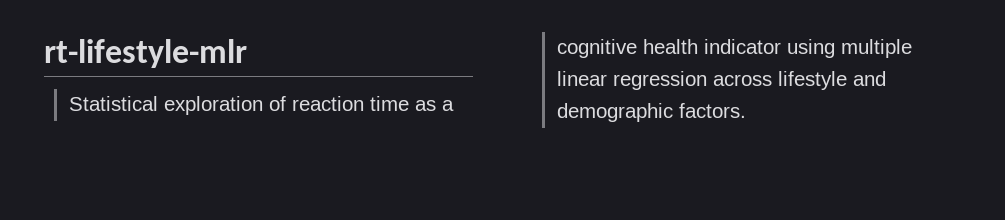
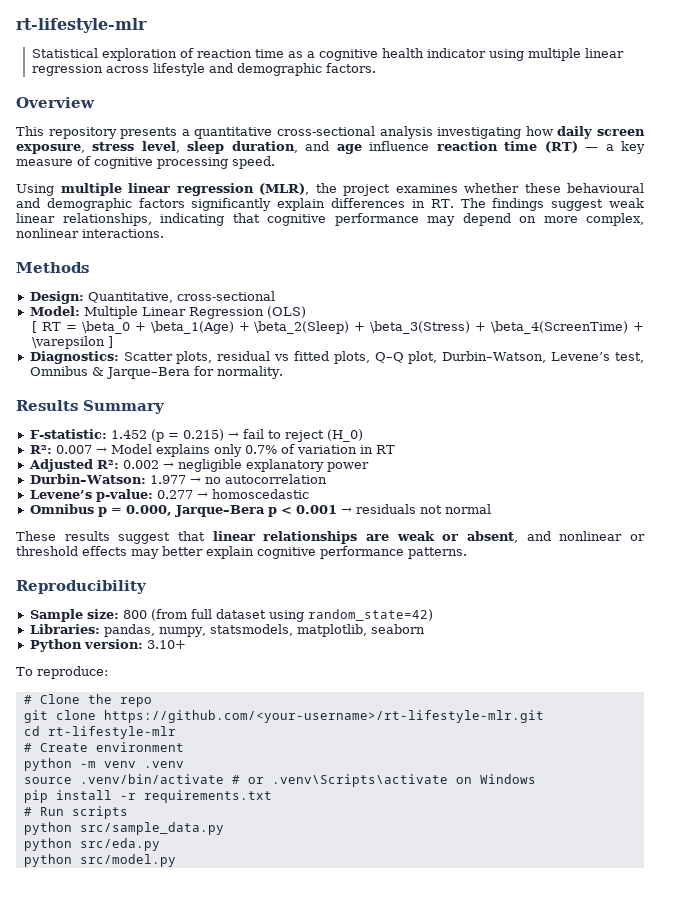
(746, 110) none -> [16,97,95,108] [16,126,646,139] [16,141,645,154] [16,156,275,169] [16,183,644,196] [16,198,644,211] [16,213,644,226] [16,228,164,238] [16,262,89,273] [29,291,275,304] [29,306,306,319] [32,321,645,334] [32,336,114,349] [29,351,644,364] [29,366,283,379] [16,400,165,414] [29,429,363,442] [29,444,395,457] [28,459,369,472] [29,474,327,484] [29,489,309,502] [29,504,491,517] [16,531,645,544] [16,546,467,559] [16,580,147,594] [29,609,433,622] [29,624,425,637] [29,639,186,652] [16,666,108,679] [23,694,152,707] [23,710,544,723] [23,726,176,739] [23,742,184,752] [23,758,184,771] [23,774,536,787] [23,790,272,803] [23,806,128,819] [23,822,224,835] [23,838,160,851] [23,854,176,867] // Overview // This repository presents a quantitative cross-sectional analysis investigating how daily screen exposure, stress level, sleep duration, and age influence reaction time (RT) — a key measure of cognitive processing speed. // Using multiple linear regression (MLR), the project examines whether these behavioural and demographic factors significantly explain differences in RT. The findings suggest weak linear relationships, indicating that cognitive performance may depend on more complex, nonlinear interactions. // Methods // Design: Quantitative, cross-sectional // Model: Multiple Linear Regression (OLS) // [ RT = \beta_0 + \beta_1(Age) + \beta_2(Sleep) + \beta_3(Stress) + \beta_4(ScreenTime) + \varepsilon ] // Diagnostics: Scatter plots, residual vs fitted plots, Q–Q plot, Durbin–Watson, Levene’s test, Omnibus & Jarque–Bera for normality. // Results Summary // F-statistic: 1.452 (p = 0.215) → fail to reject (H_0) // R²: 0.007 → Model explains only 0.7% of variation in RT // Adjusted R²: 0.002 → negligible explanatory power // Durbin–Watson: 1.977 → no autocorrelation // Levene’s p-value: 0.277 → homoscedastic // Omnibus p = 0.000, Jarque–Bera p < 0.001 → residuals not normal // These results suggest that linear relationships are weak or absent, and nonlinear or threshold effects may better explain cognitive performance patterns. // Reproducibility // Sample size: 800 (from full dataset using random_state=42) // Libraries: pandas, numpy, statsmodels, matplotlib, seaborn // Python version: 3.10+ // To reproduce: // # Clone the repo // git clone https://github.com/<your-username>/rt-lifestyle-mlr.git // cd rt-lifestyle-mlr // # Create environment // python -m venv .venv // source .venv/bin/activate # or .venv\Scripts\activate on Windows // pip install -r requirements.txt // # Run scripts // python src/sample_data.py // python src/eda.py // python src/model.py

